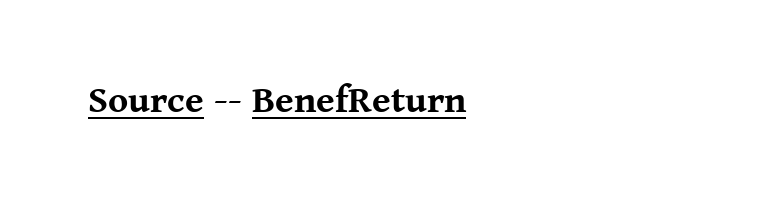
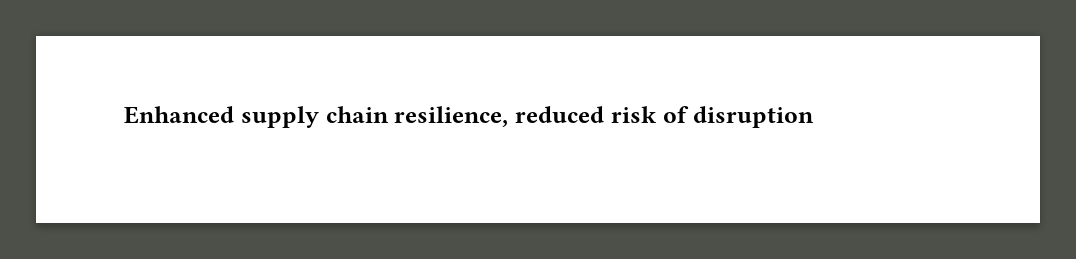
[88,83,468,112] Source -- BenefReturn -> [124,106,815,128] Enhanced supply chain resilience, reduced risk of disruption

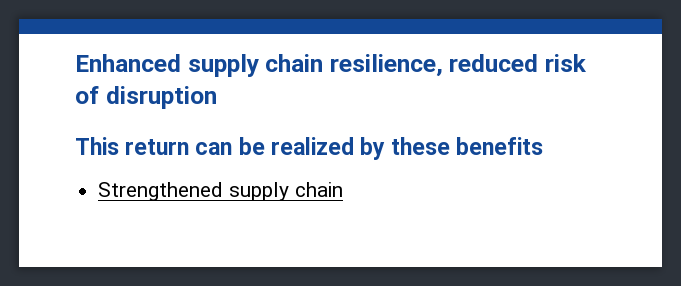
(815, 117) none -> [75,137,544,160] [98,182,344,201] // This return can be realized by these benefits // Strengthened supply chain

